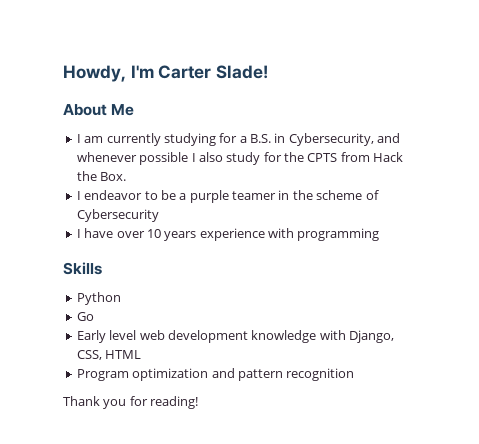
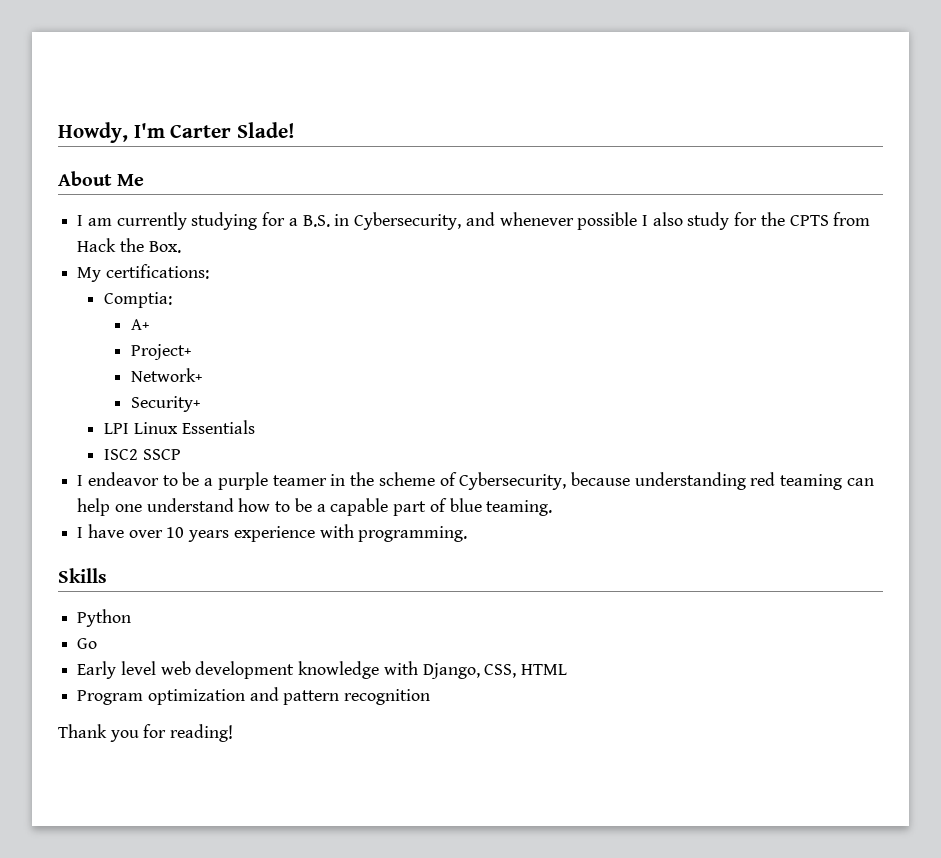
(127, 176) none -> [77,264,209,282] [104,292,173,308] [131,319,150,330] [131,344,192,360] [131,368,203,382] [131,396,201,412] [104,420,255,434] [104,449,181,460] // My certifications: // Comptia: // A+ // Project+ // Network+ // Security+ // LPI Linux Essentials // ISC2 SSCP
[76,209,159,222] Cybersecurity -> [459,472,874,490] [77,498,553,516] Cybersecurity, because understanding red teaming can help one understand how to be a capable part of blue teaming.
[297,228,380,241] programming -> [358,526,468,542] programming.

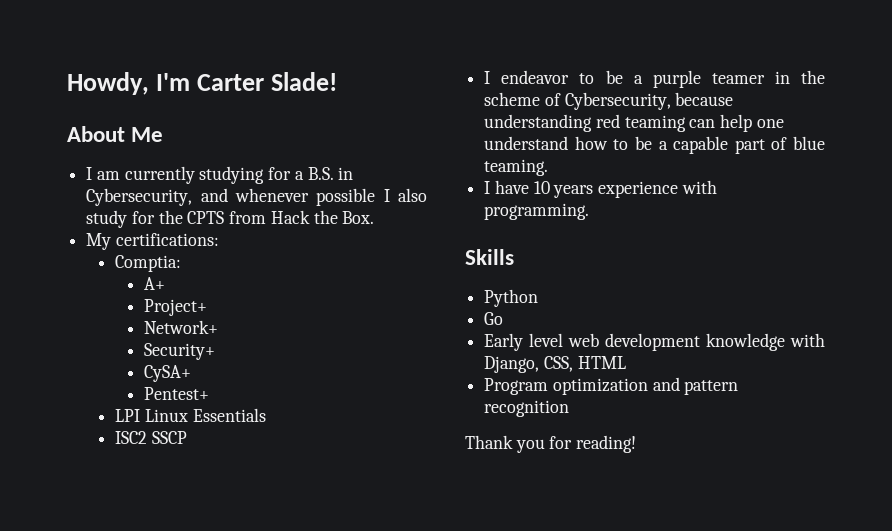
(201, 404) none -> [143,365,191,382] [143,387,209,400] // CySA+ // Pentest+
[128,530,163,538] over -> (529, 187) none

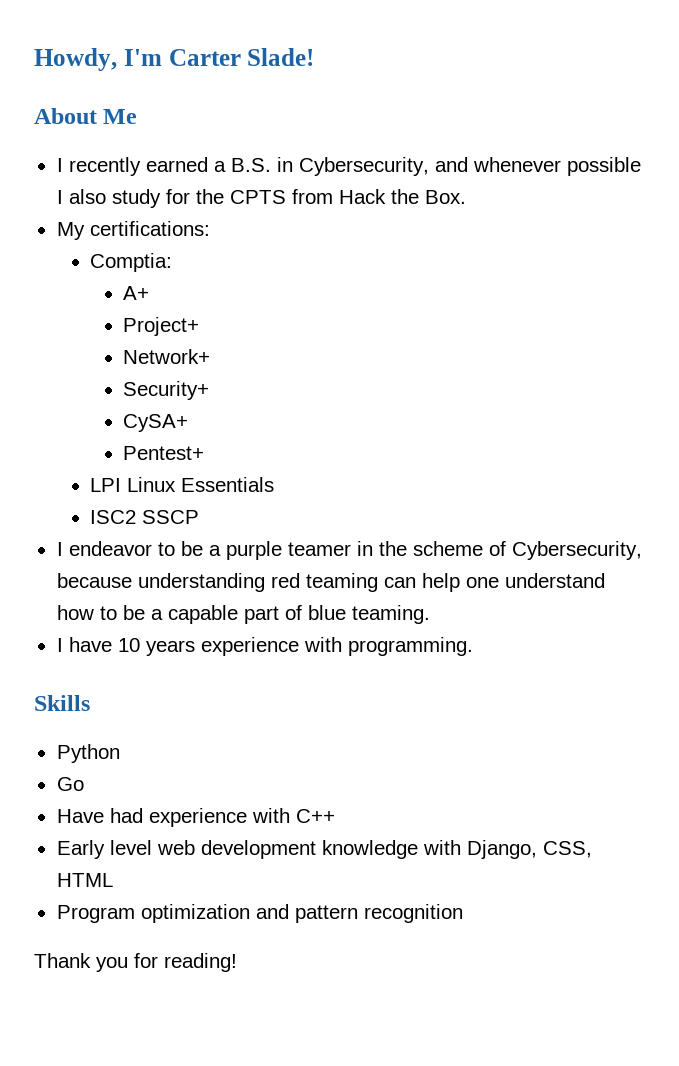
[96,166,292,184] am currently studying for -> [68,157,208,176] recently earned
(504, 318) none -> [56,808,335,827] // Have had experience with C++

